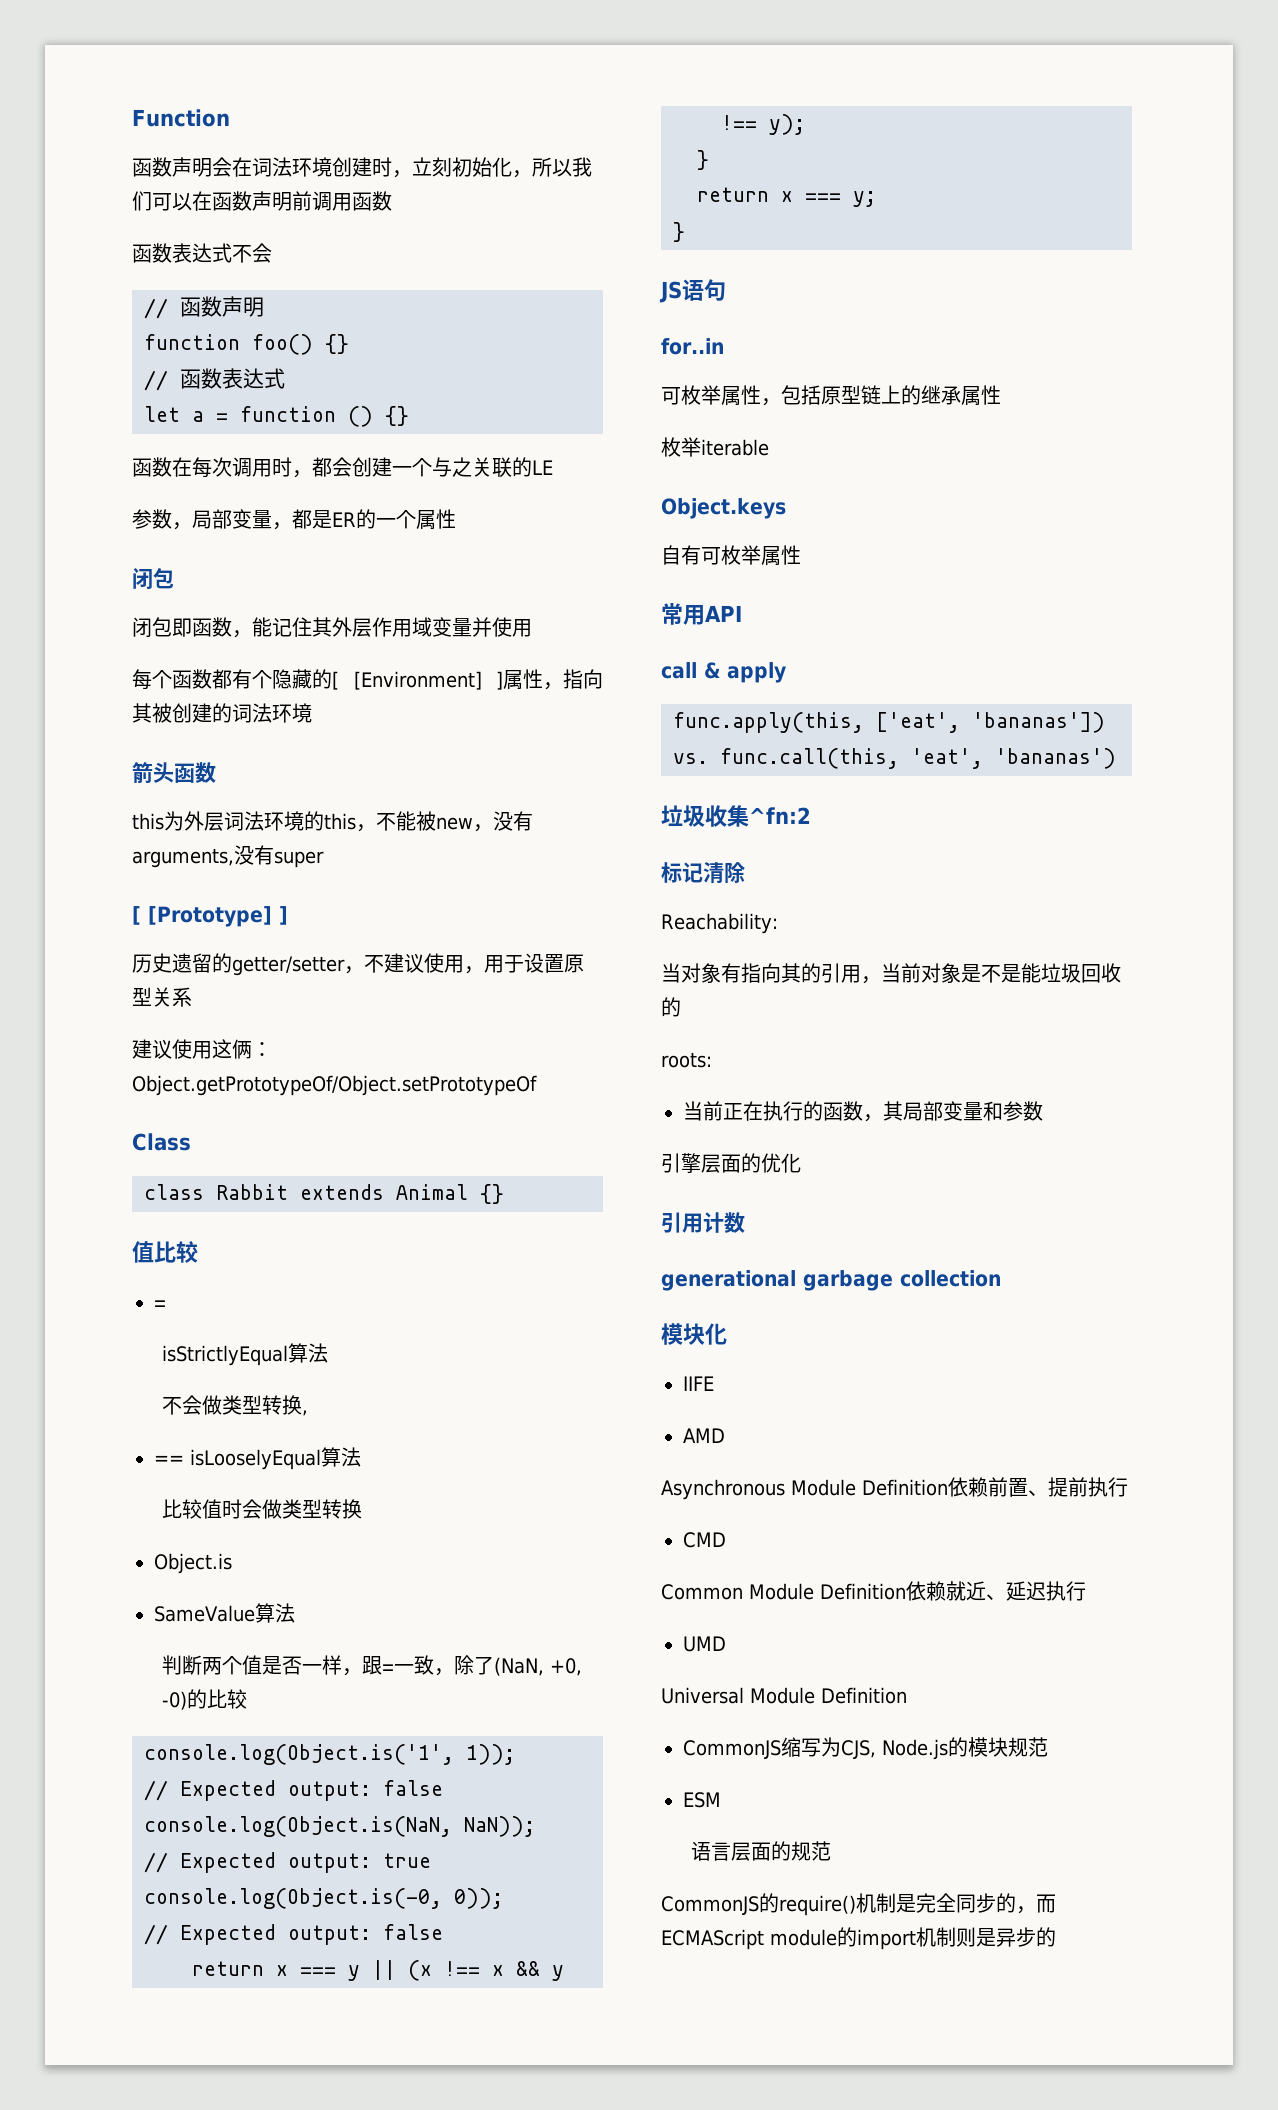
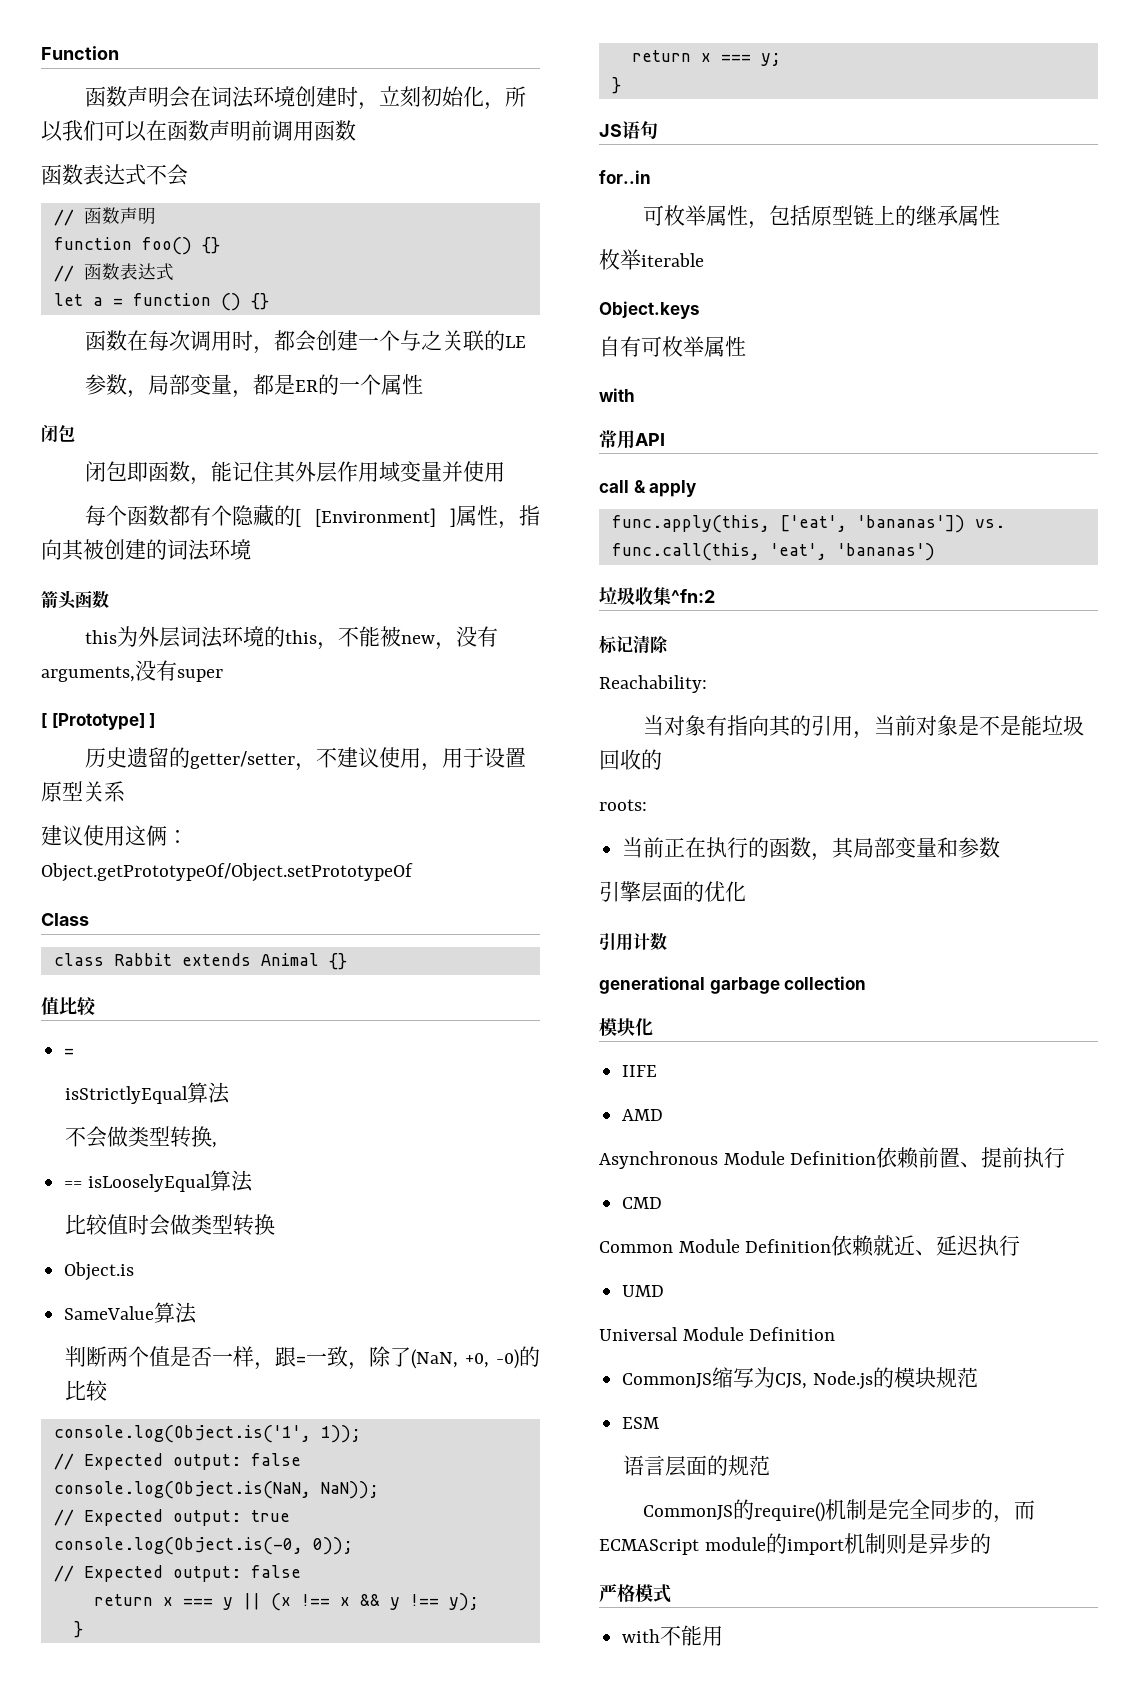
(801, 555) none -> [599,388,635,402] // with
(1056, 1937) none -> [599,1584,671,1603] [622,1625,724,1646] // 严格模式 // with不能用

